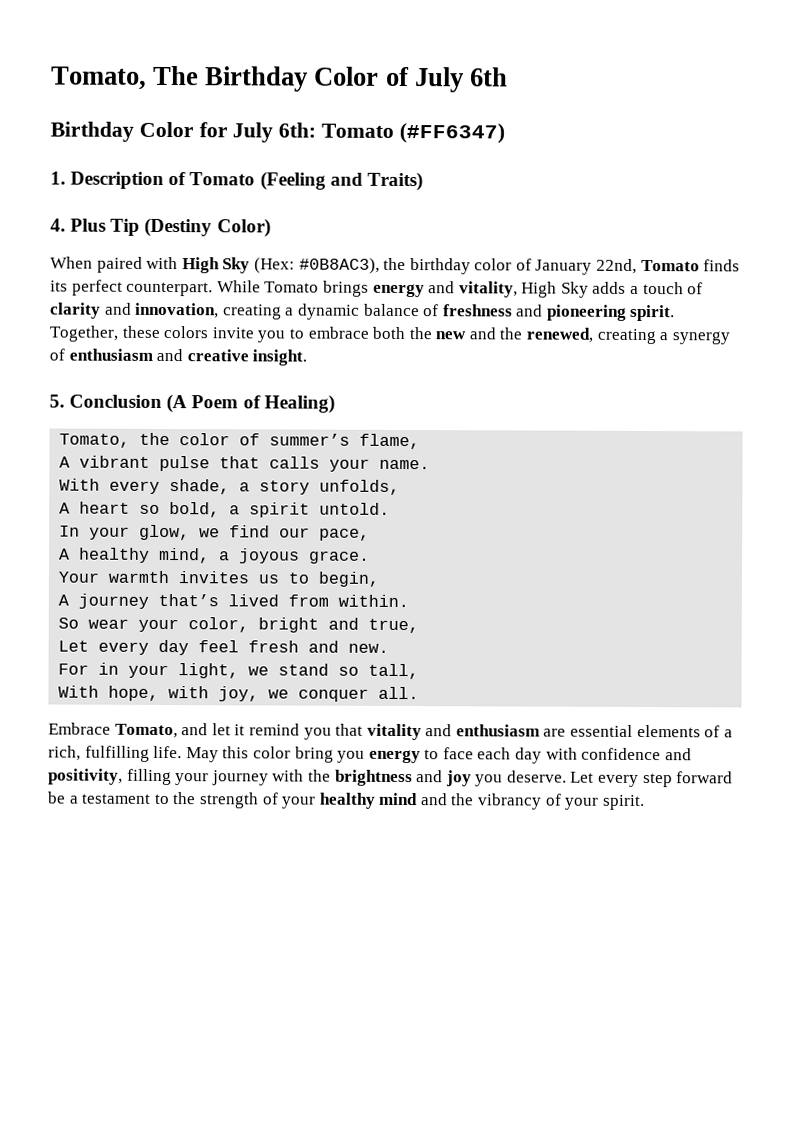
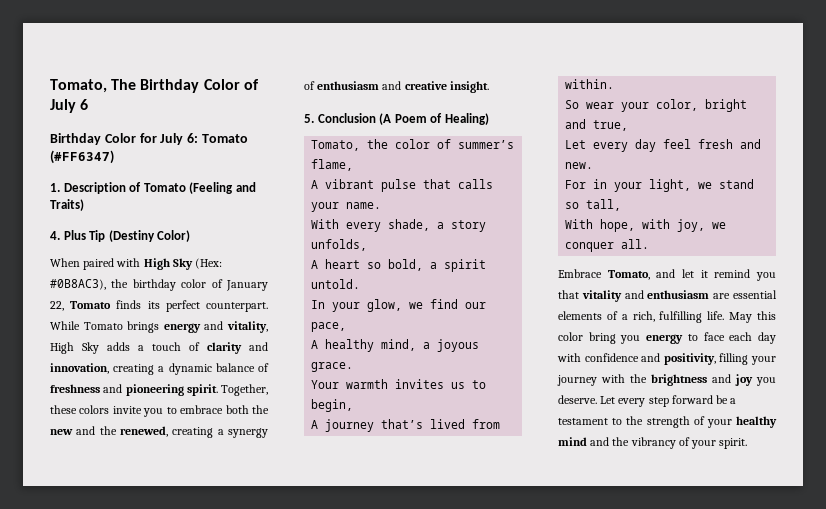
[469,67,508,87] 6th -> [80,99,89,110] 6
[278,122,317,138] 6th: -> [187,133,199,143] 6:
[596,258,638,274] 22nd, -> [50,301,64,311] 22,

